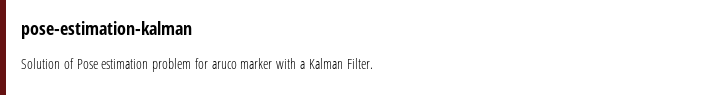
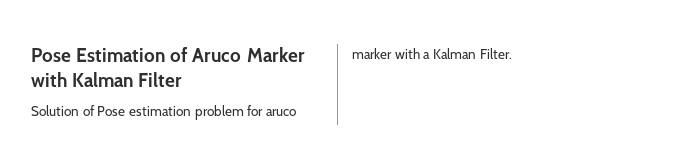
[21,21,192,39] pose-estimation-kalman -> [31,47,305,62] [31,72,183,87] Pose Estimation of Aruco Marker with Kalman Filter

